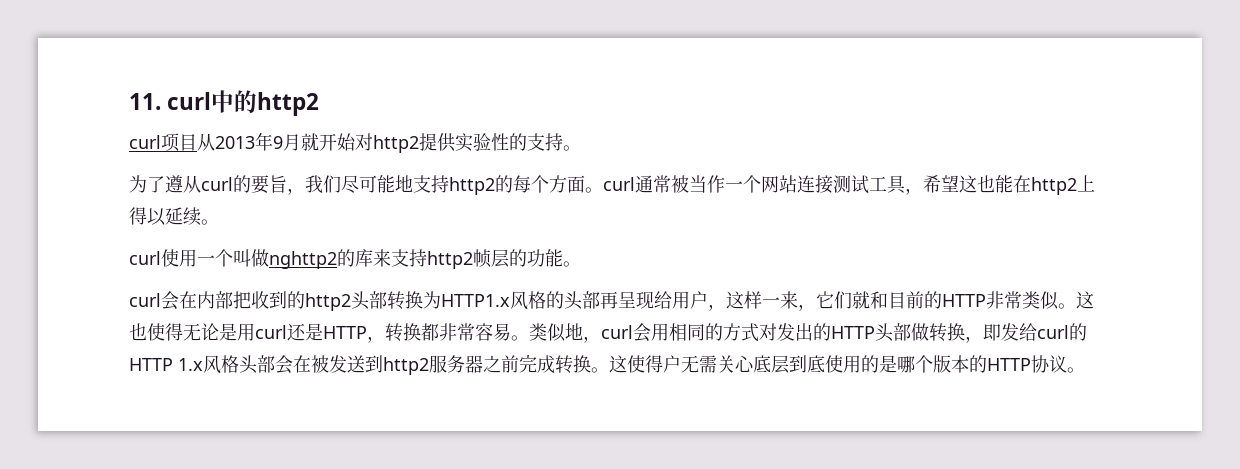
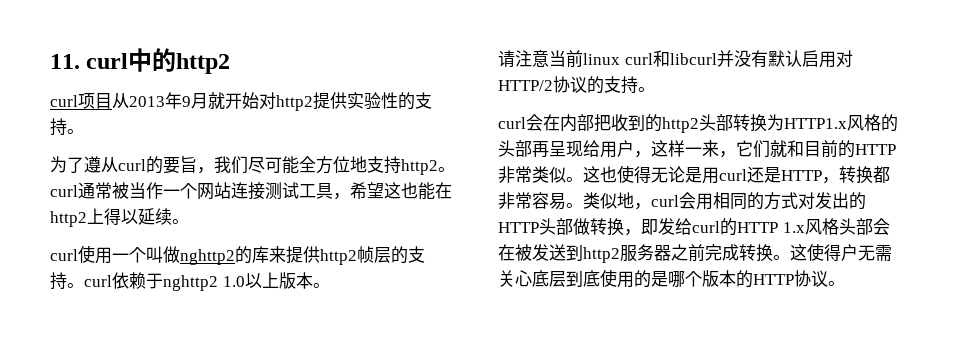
(395, 184) none -> [299,156,350,174] 全方位
[495,175,585,193] 的每个方面 -> (438, 167) none
[391,249,427,267] 支持 -> [286,246,320,264] 提供
[527,249,563,267] 功能 -> [408,246,425,263] [50,272,330,291] [498,50,853,68] [498,76,638,94] 支持。curl依赖于nghttp2 1.0以上版本。 // 请注意当前linux curl和libcurl并没有默认启用对HTTP/2协议的支持

